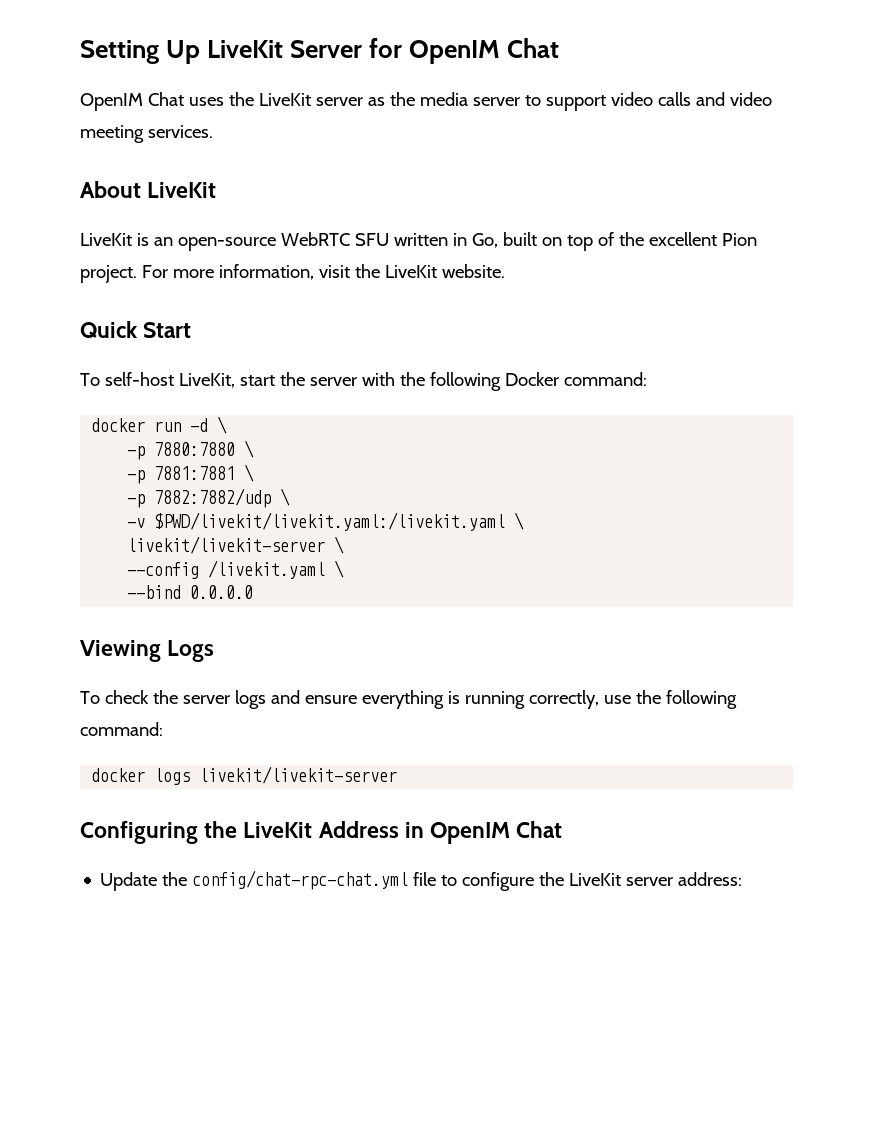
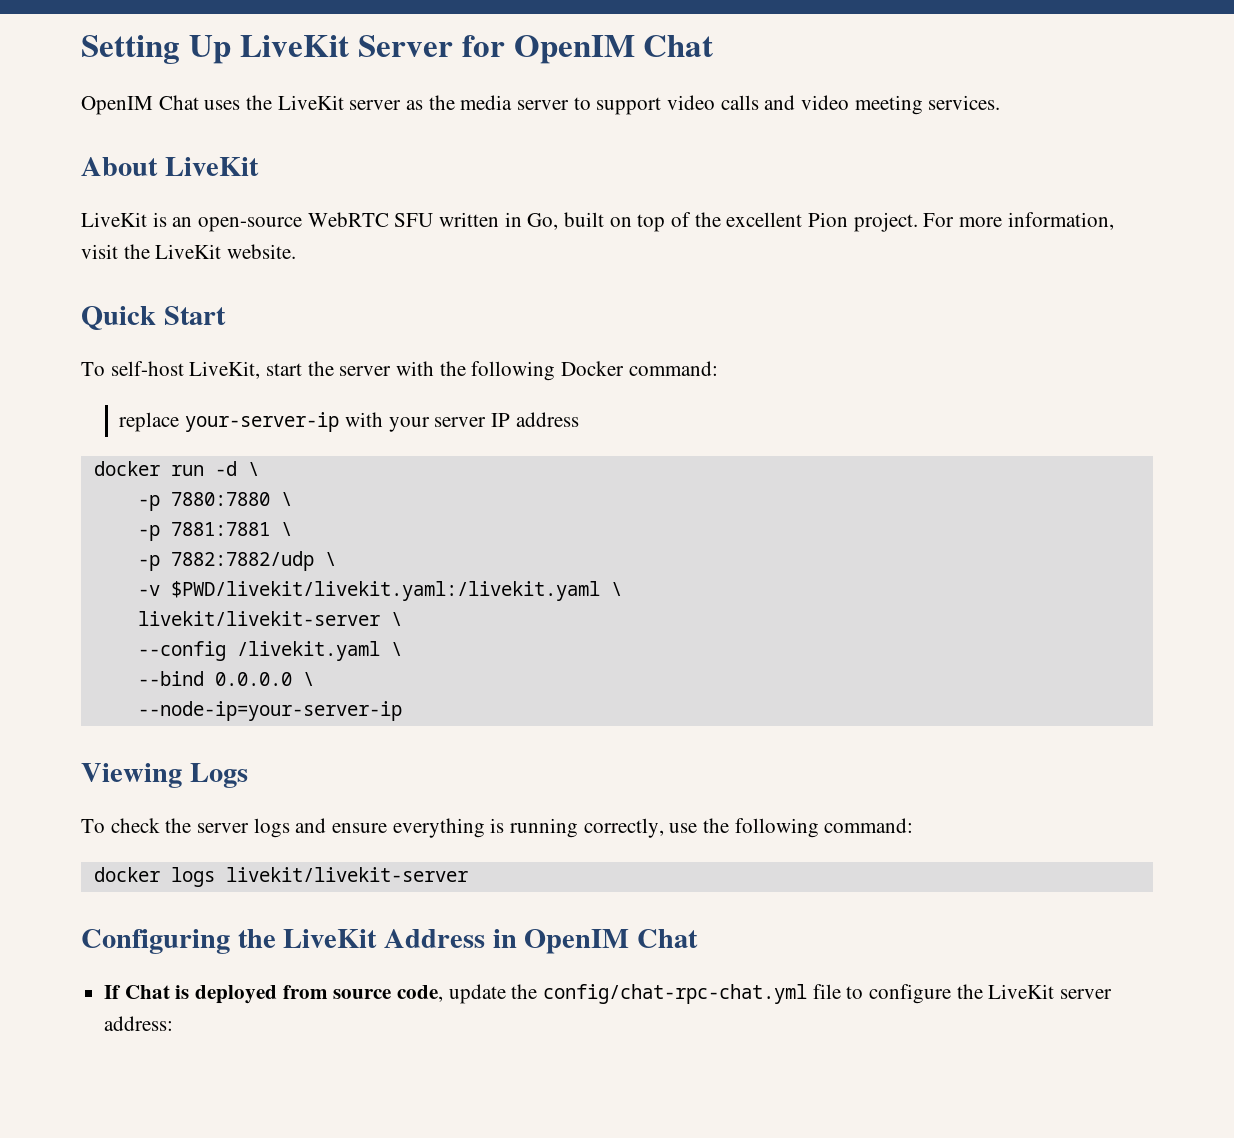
(647, 379) none -> [119,412,579,432] // replace your-server-ip with your server IP address
(254, 592) none -> [302,672,314,686] [137,701,402,721] \ // --node-ip=your-server-ip
[100,872,158,891] Update -> [104,984,506,1004] If Chat is deployed from source code, update

